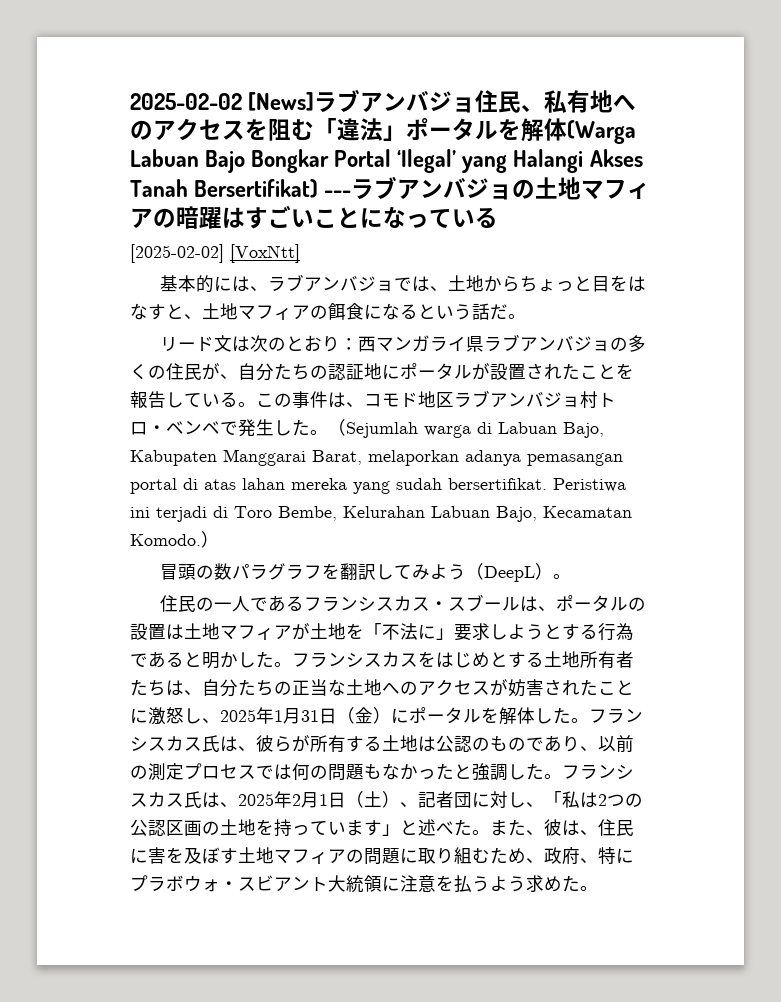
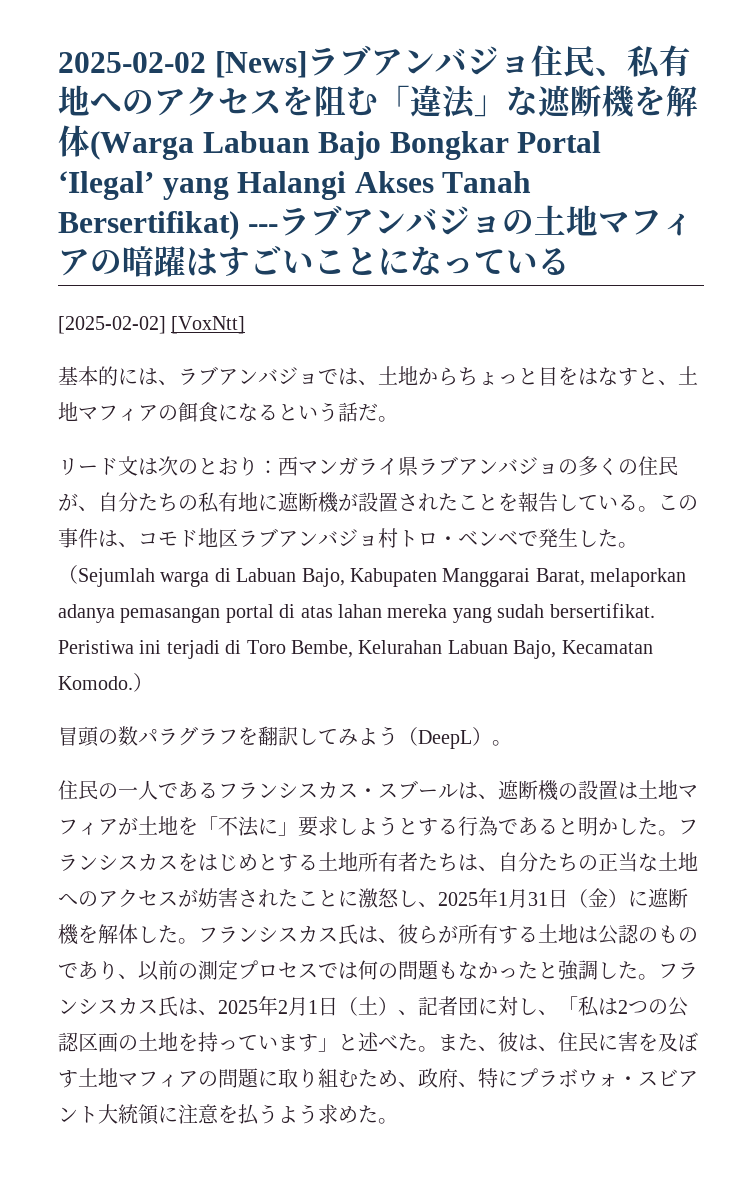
[406,118,498,141] ポータル -> [506,85,635,118] な遮断機
[328,363,472,380] 認証地にポータル -> [198,492,339,513] 私有地に遮断機
[555,595,628,612] ポータル -> [498,780,559,801] 遮断機
[409,707,481,724] ポータル -> [648,888,688,908] [58,924,79,945] 遮断機

